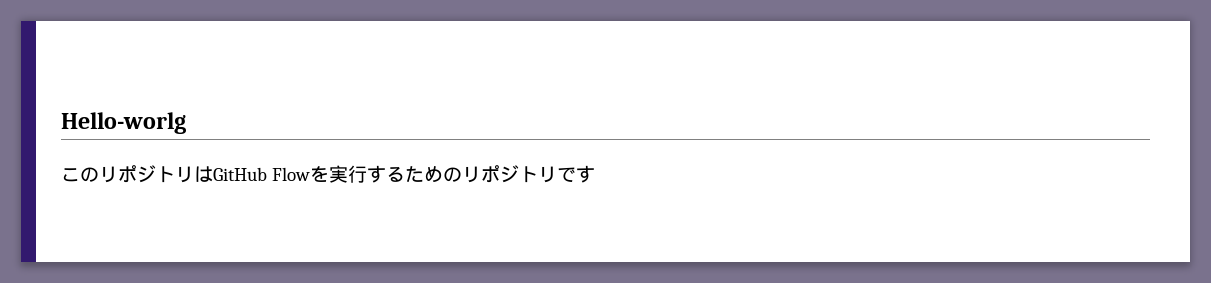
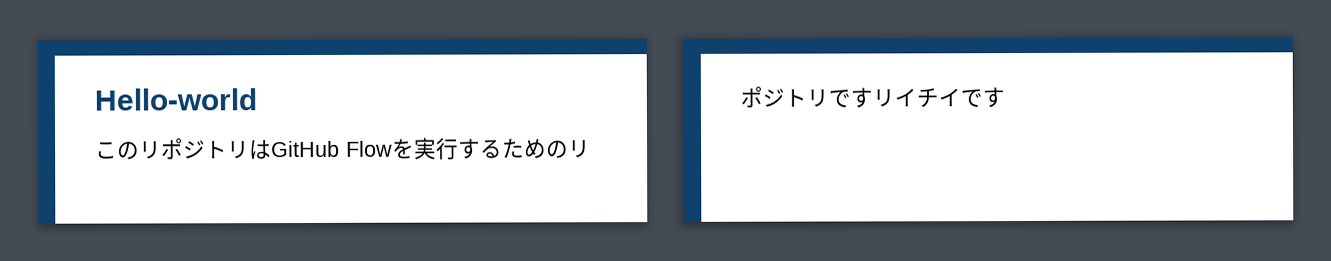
[61,112,186,134] Hello-worlg -> [94,88,257,111] Hello-world
(596, 174) none -> [872,87,1005,108] リイチイです

